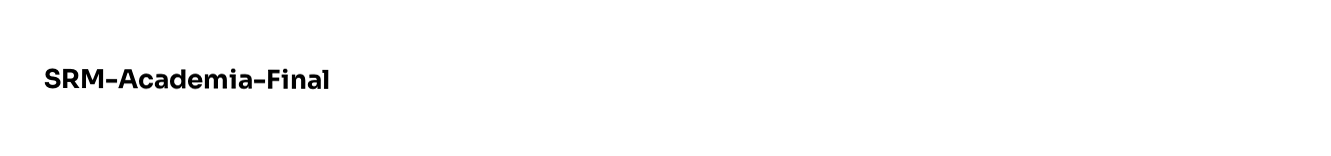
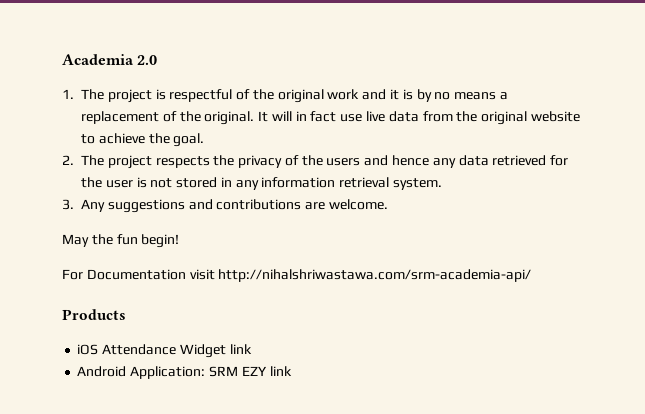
[43,67,331,90] SRM-Academia-Final -> [62,54,158,65] [62,89,508,103] [81,111,580,125] [81,133,205,147] [62,155,569,169] [81,177,443,190] [62,199,388,213] [62,234,180,248] [62,269,532,282] [62,309,126,320] [77,344,252,358] [77,366,292,379] Academia 2.0 // 1. The project is respectful of the original work and it is by no means a replacement of the original. It will in fact use live data from the original website to achieve the goal. // 2. The project respects the privacy of the users and hence any data retrieved for the user is not stored in any information retrieval system. // 3. Any suggestions and contributions are welcome. // May the fun begin! // For Documentation visit http://nihalshriwastawa.com/srm-academia-api/ // Products // iOS Attendance Widget link // Android Application: SRM EZY link

